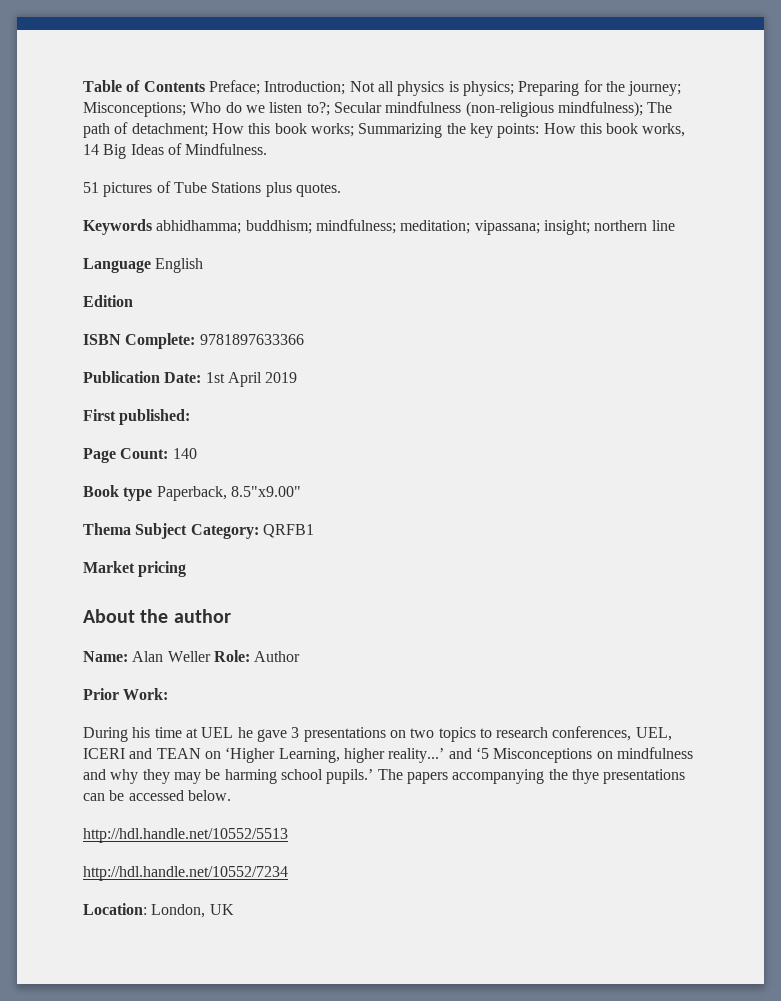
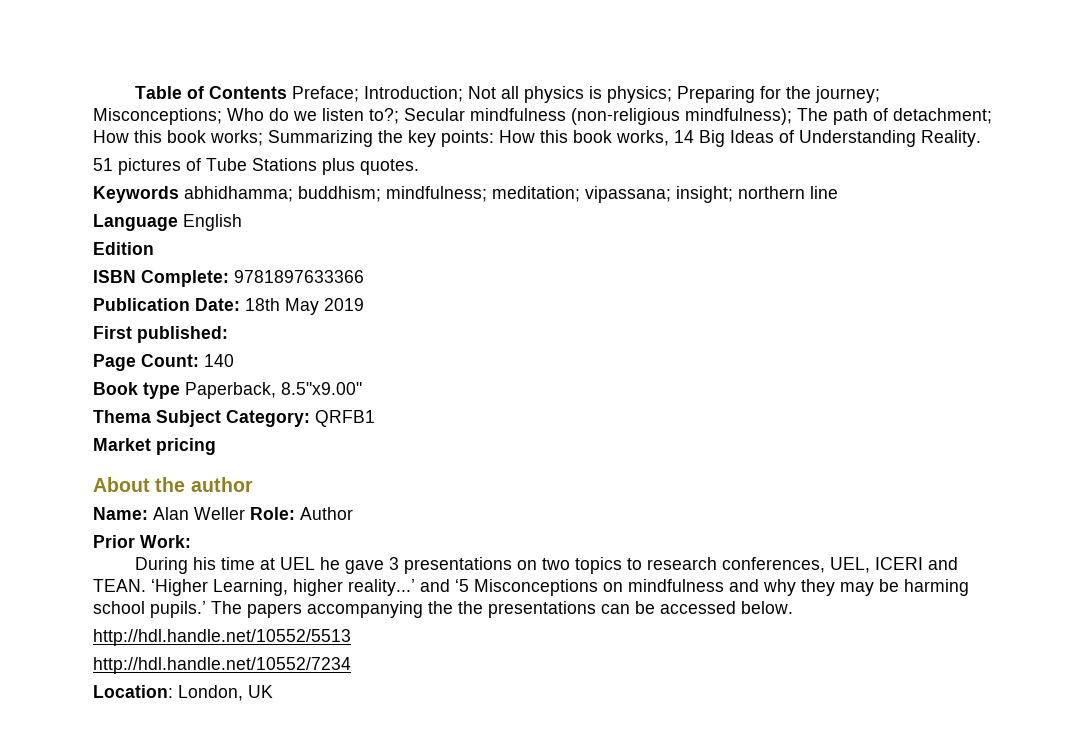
[185,143,268,155] Mindfulness. -> [799,130,981,147] Understanding Reality.
[205,372,262,387] 1st April -> [245,298,319,315] 18th May
[156,748,221,759] TEAN on -> [93,579,146,592] TEAN.
[571,769,599,784] thye -> [458,601,483,614] the

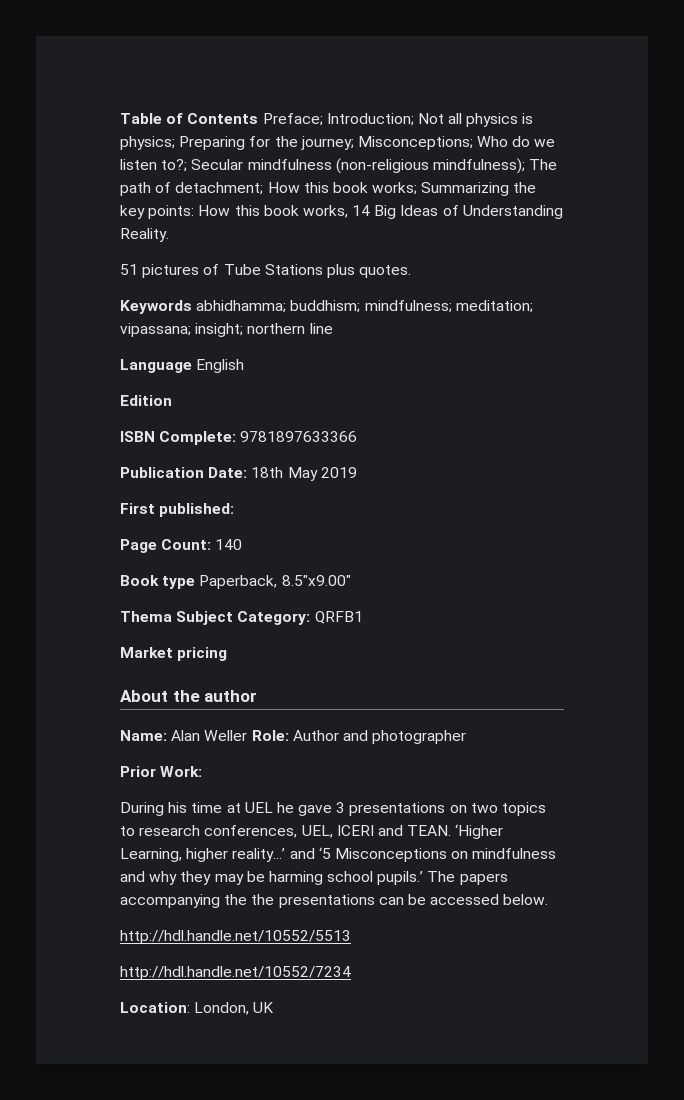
(353, 513) none -> [342,730,467,744] and photographer

